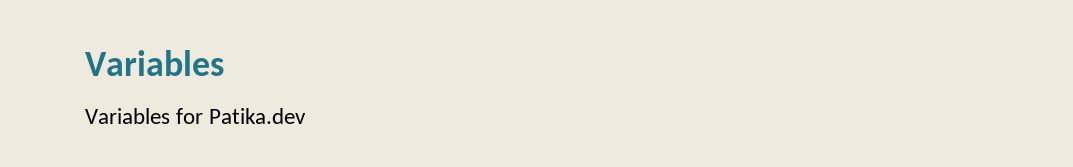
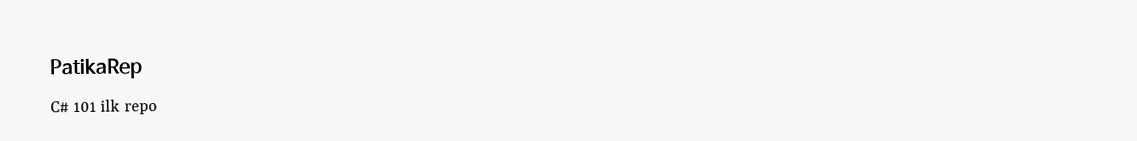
[85,50,224,76] [85,108,307,124] Variables // Variables for Patika.dev -> [49,58,143,80] [50,99,158,115] PatikaRep // C# 101 ilk repo

